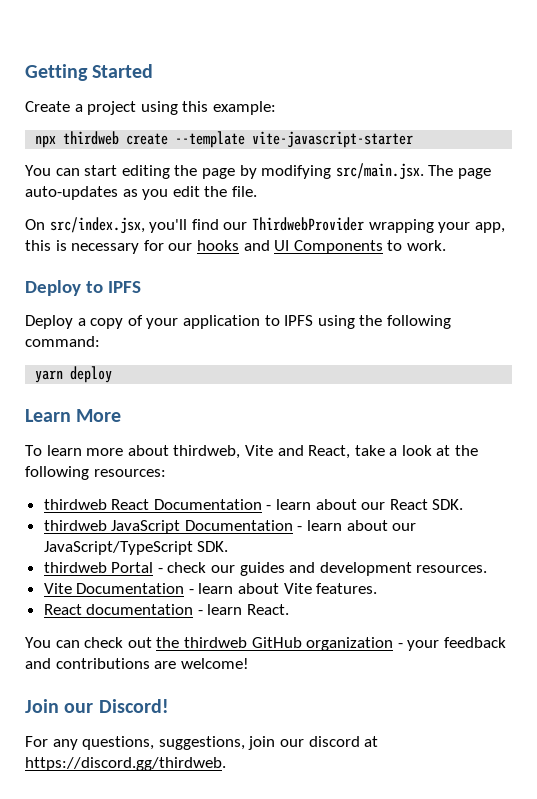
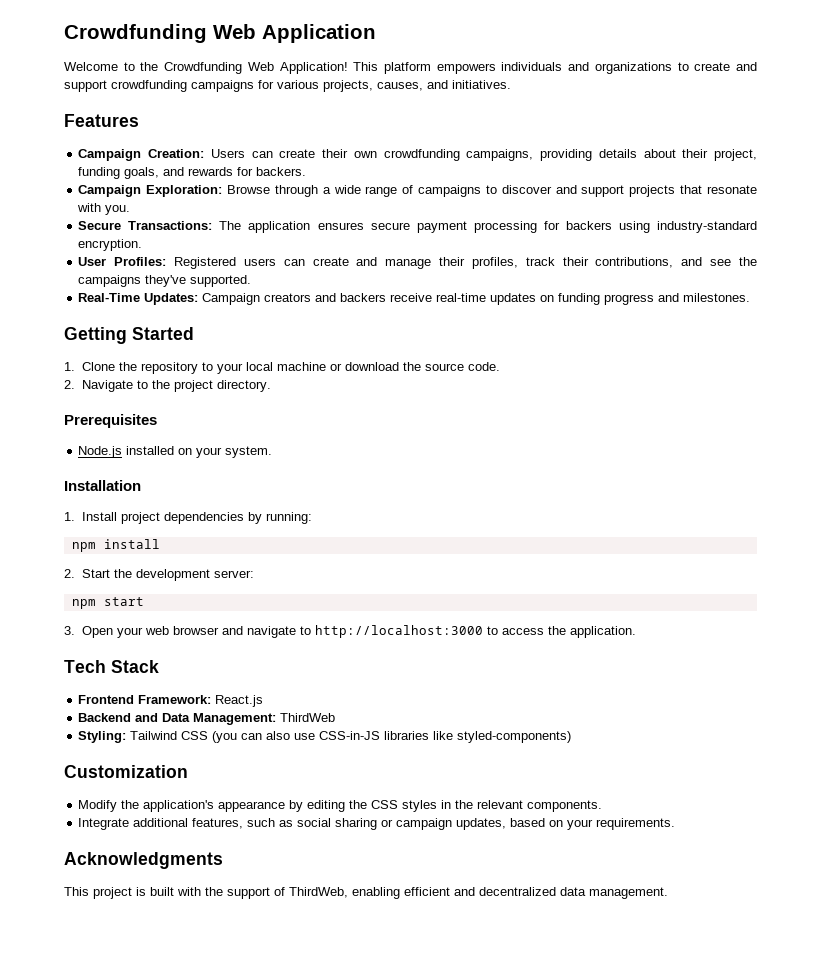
[25,64,154,81] [25,101,276,115] [35,131,414,148] [25,163,491,180] [25,186,257,200] [25,217,505,234] [25,240,446,254] [25,280,141,296] [25,315,451,329] [25,336,100,347] [35,366,113,383] [25,409,122,422] [25,445,479,459] [25,466,166,480] [43,499,464,510] [43,520,417,534] [43,541,229,555] [43,562,488,576] [43,583,378,594] [43,604,290,615] [25,637,506,651] [25,658,249,669] [25,699,169,713] [25,736,379,750] [25,757,226,771] Getting Started // Create a project using this example: // npx thirdweb create --template vite-javascript-starter // You can start editing the page by modifying src/main.jsx. The page auto-updates as you edit the file. // On src/index.jsx, you'll find our ThirdwebProvider wrapping your app, this is necessary for our hooks and UI Components to work. // Deploy to IPFS // Deploy a copy of your application to IPFS using the following command: // yarn deploy // Learn More // To learn more about thirdweb, Vite and React, take a look at the following resources: // thirdweb React Documentation - learn about our React SDK. // thirdweb JavaScript Documentation - learn about our JavaScript/TypeScript SDK. // thirdweb Portal - check our guides and development resources. // Vite Documentation - learn about Vite features. // React documentation - learn React. // You can check out the thirdweb GitHub organization - your feedback and contributions are welcome! // Join our Discord! // For any questions, suggestions, join our discord at https://discord.gg/thirdweb. -> [64,24,376,43] [64,62,757,74] [64,80,511,92] [64,114,139,127] [78,149,758,161] [78,167,307,179] [78,185,758,197] [77,203,131,215] [78,221,758,233] [78,239,143,251] [78,257,758,269] [78,275,252,287] [78,293,751,305] [64,327,194,344] [64,362,501,374] [64,380,272,392] [64,414,157,428] [78,446,273,458] [64,480,141,491] [64,512,313,524] [71,539,160,552] [64,569,255,581] [71,597,144,609] [64,625,637,638] [64,660,159,673] [78,695,264,707] [78,713,336,725] [78,731,572,743] [64,765,188,778] [78,800,603,812] [78,818,676,830] [64,852,223,869] [64,887,668,899] Crowdfunding Web Application // Welcome to the Crowdfunding Web Application! This platform empowers individuals and organizations to create and support crowdfunding campaigns for various projects, causes, and initiatives. // Features // Campaign Creation: Users can create their own crowdfunding campaigns, providing details about their project, funding goals, and rewards for backers. // Campaign Exploration: Browse through a wide range of campaigns to discover and support projects that resonate with you. // Secure Transactions: The application ensures secure payment processing for backers using industry-standard encryption. // User Profiles: Registered users can create and manage their profiles, track their contributions, and see the campaigns they've supported. // Real-Time Updates: Campaign creators and backers receive real-time updates on funding progress and milestones. // Getting Started // 1. Clone the repository to your local machine or download the source code. // 2. Navigate to the project directory. // Prerequisites // Node.js installed on your system. // Installation // 1. Install project dependencies by running: // npm install // 2. Start the development server: // npm start // 3. Open your web browser and navigate to http://localhost:3000 to access the application. // Tech Stack // Frontend Framework: React.js // Backend and Data Management: ThirdWeb // Styling: Tailwind CSS (you can also use CSS-in-JS libraries like styled-components) // Customization // Modify the application's appearance by editing the CSS styles in the relevant components. // Integrate additional features, such as social sharing or campaign updates, based on your requirements. // Acknowledgments // This project is built with the support of ThirdWeb, enabling efficient and decentralized data management.

